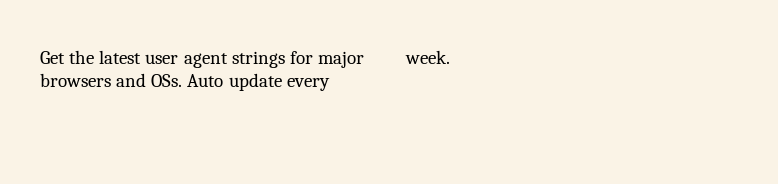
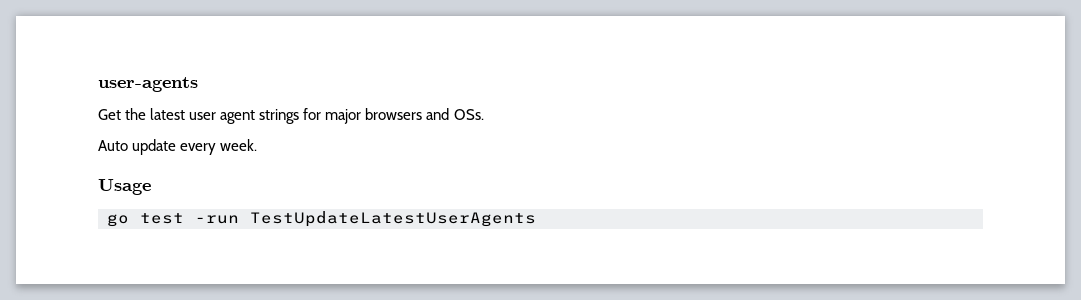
(40, 57) none -> [98,77,198,92] user-agents //
(183, 80) none -> (484, 114) //
(450, 57) none -> [98,179,151,195] [107,211,536,227] // Usage // go test -run TestUpdateLatestUserAgents

